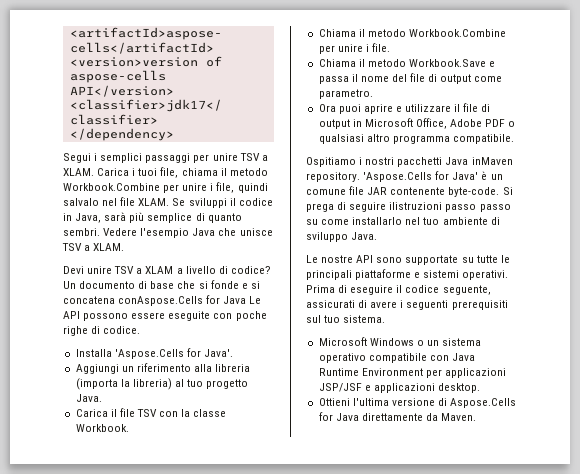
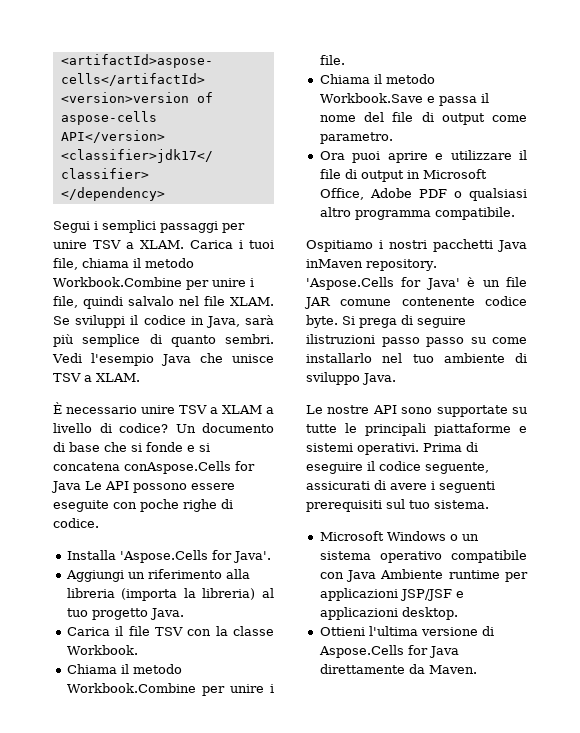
[103,228,138,236] Vedere -> [52,353,82,363] Vedi
[63,266,84,274] Devi -> [53,402,137,414] È necessario
[306,189,346,195] comune -> (500, 283) none
[390,187,500,197] contenente byte-code. -> [340,296,527,306] [306,315,338,328] comune contenente codice byte.
[318,368,423,376] Runtime Environment -> [380,569,500,579] Ambiente runtime

